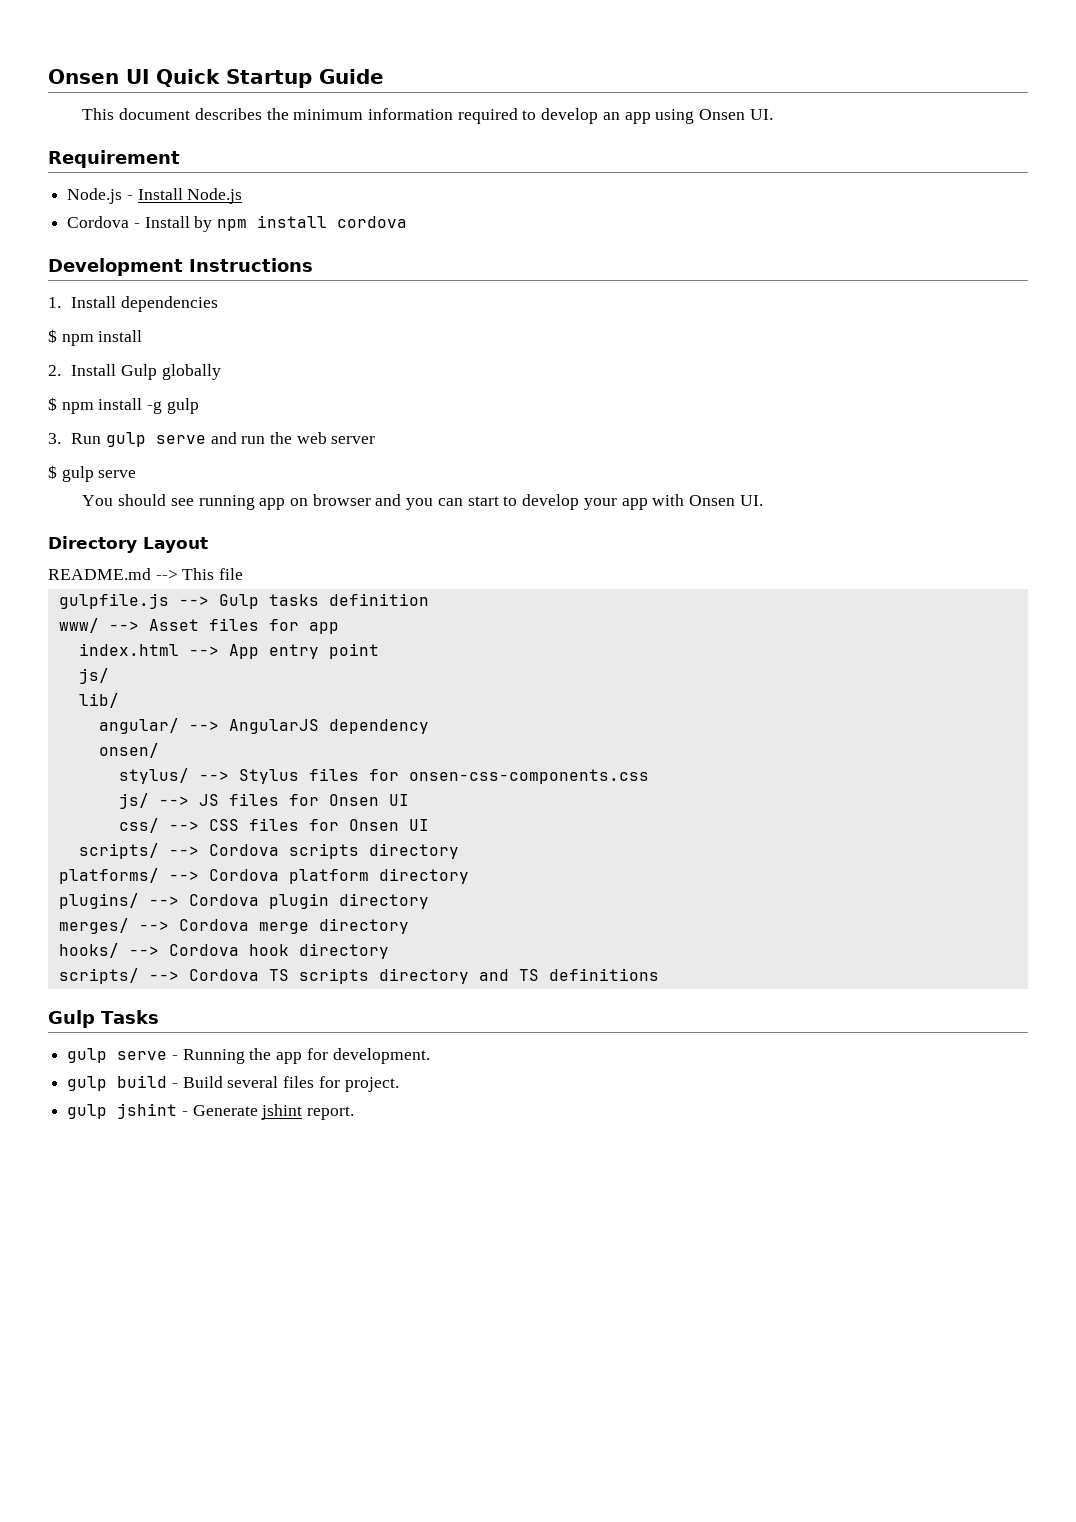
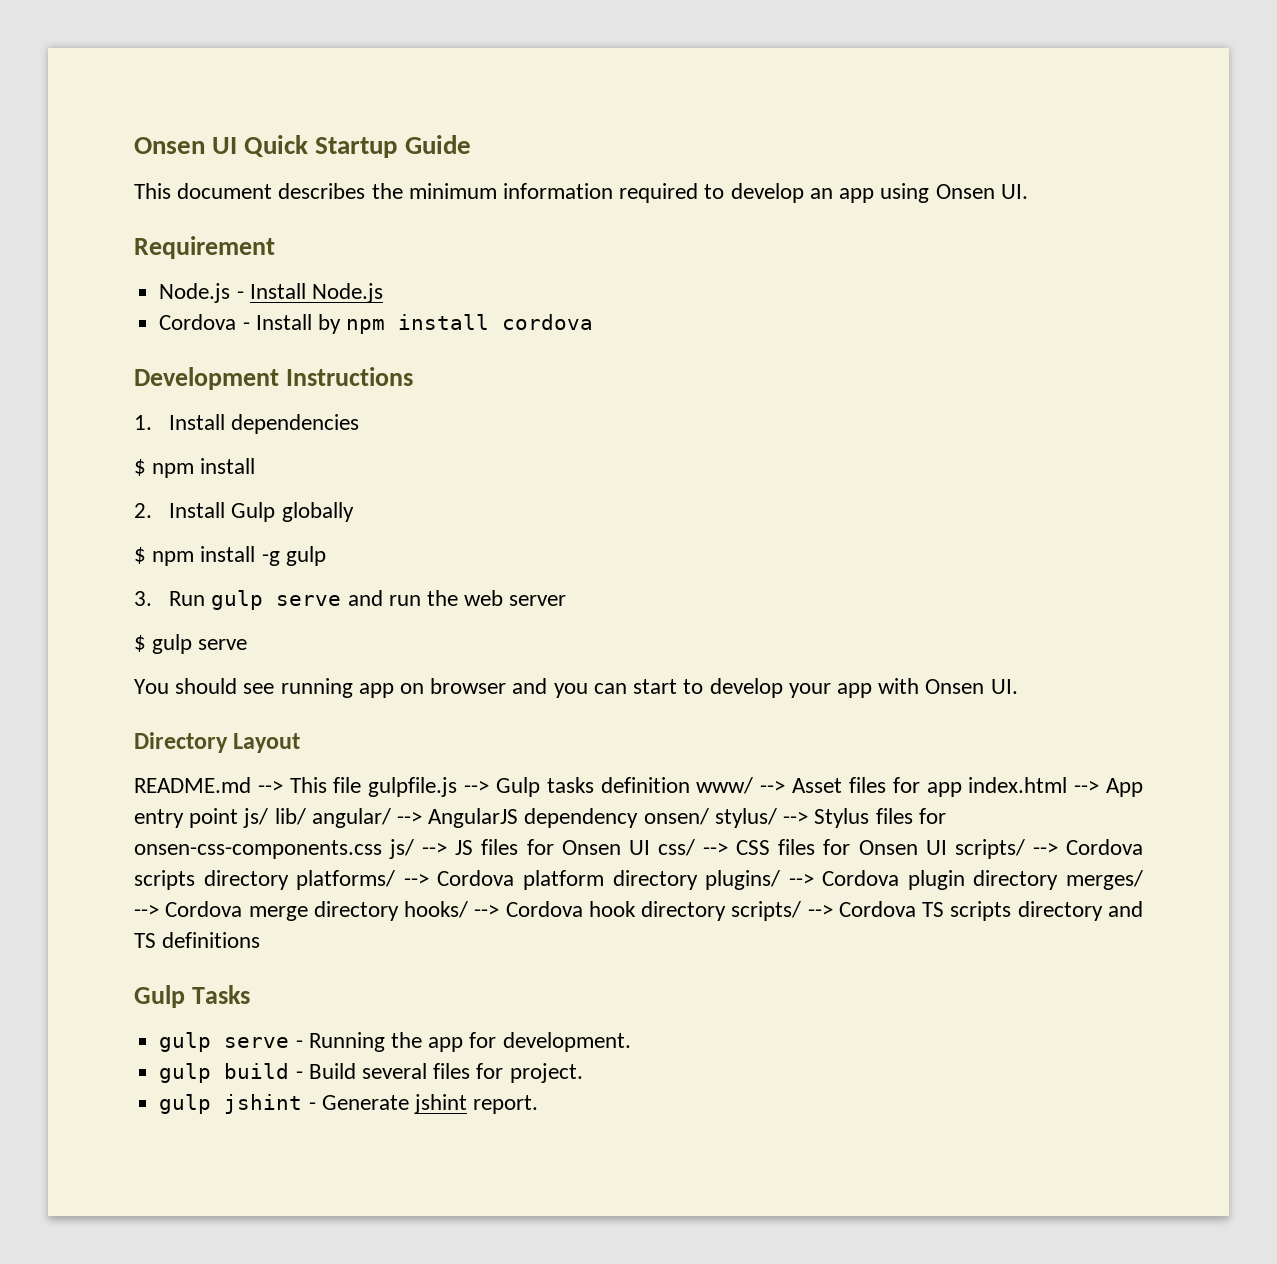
(244, 574) // -> (362, 785) none
(429, 599) // -> (690, 785) none
(339, 628) // -> (962, 789) none
[78,668,109,684] // js/ // -> [243,808,269,828] js/
(119, 700) // -> (306, 816) none
(429, 726) // -> (639, 818) none
(159, 750) // -> (709, 816) none
(649, 776) // -> (382, 849) none
(409, 800) // -> (650, 847) none
(429, 825) // -> (947, 847) none
(459, 851) // -> (289, 880) none
(469, 876) // -> (698, 880) none
(429, 901) // -> (1059, 880) none
(409, 926) // -> (399, 911) none
(389, 951) // -> (727, 911) none

